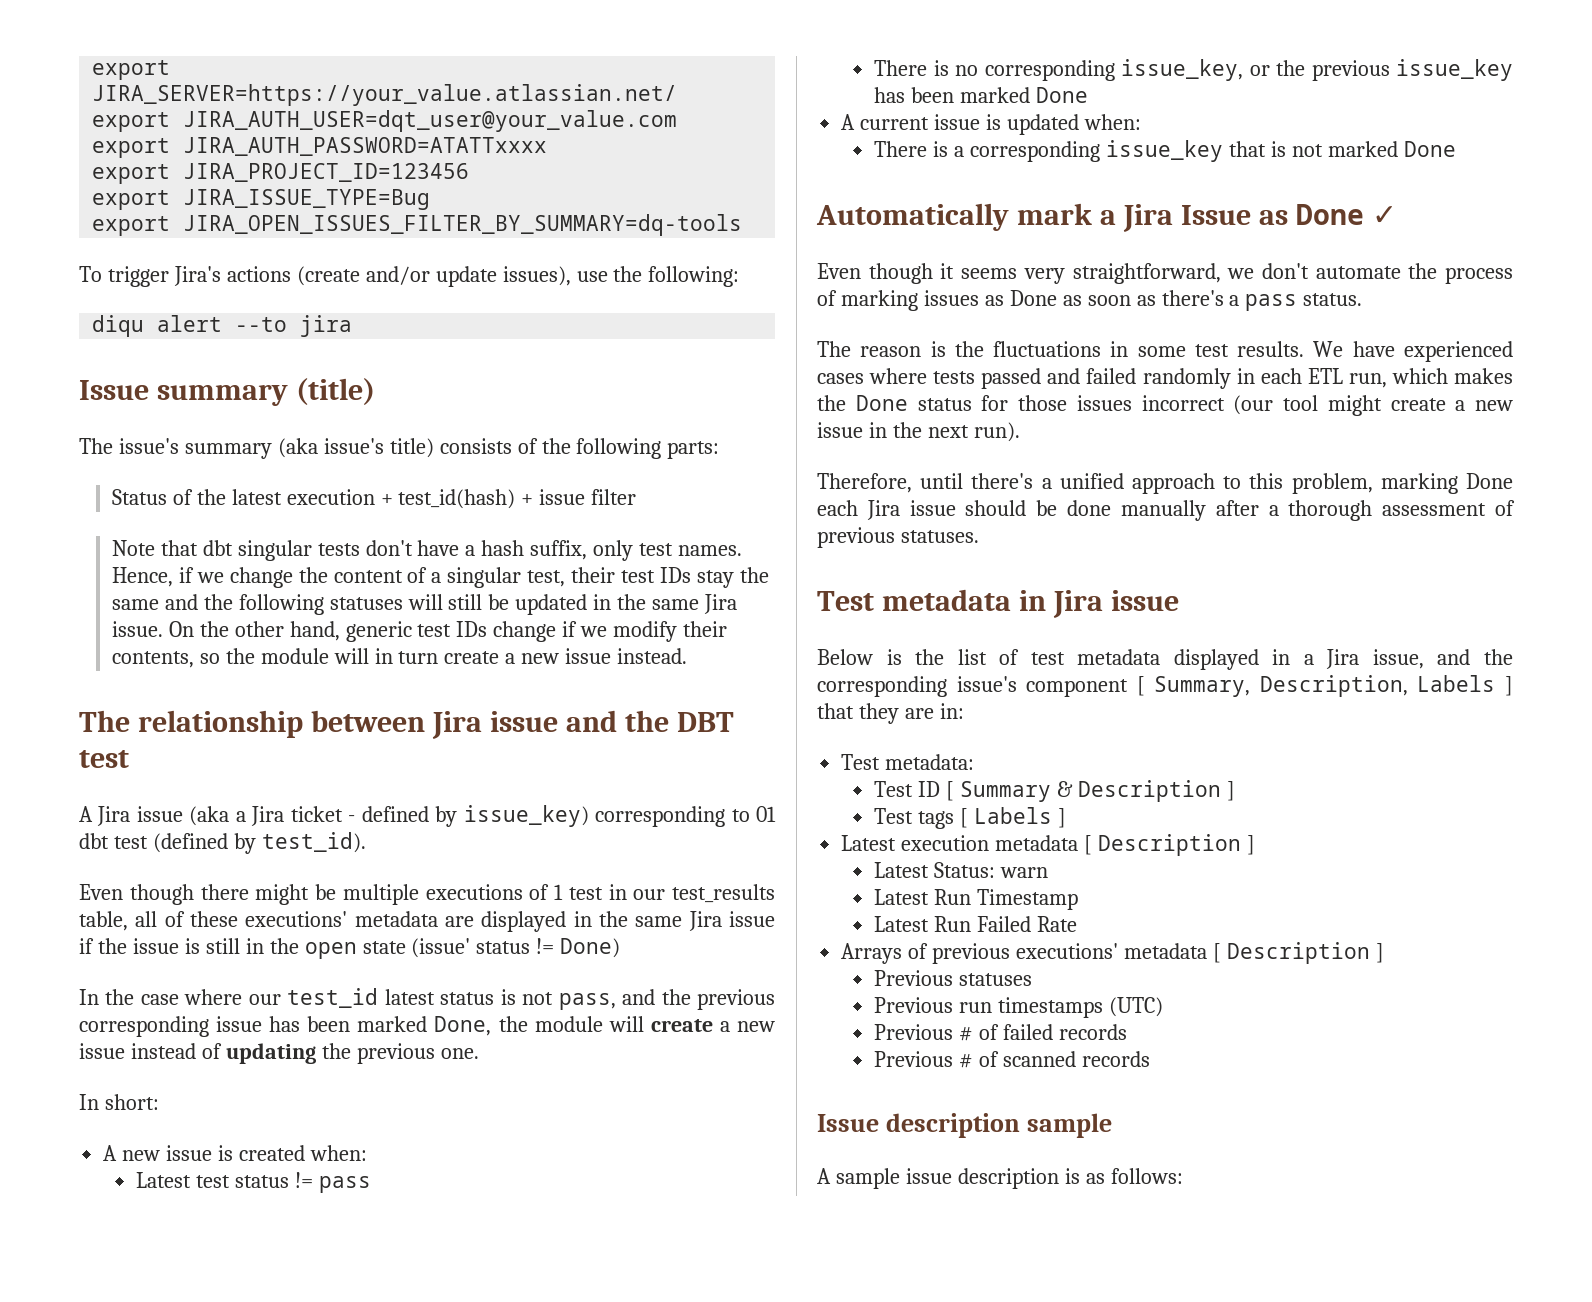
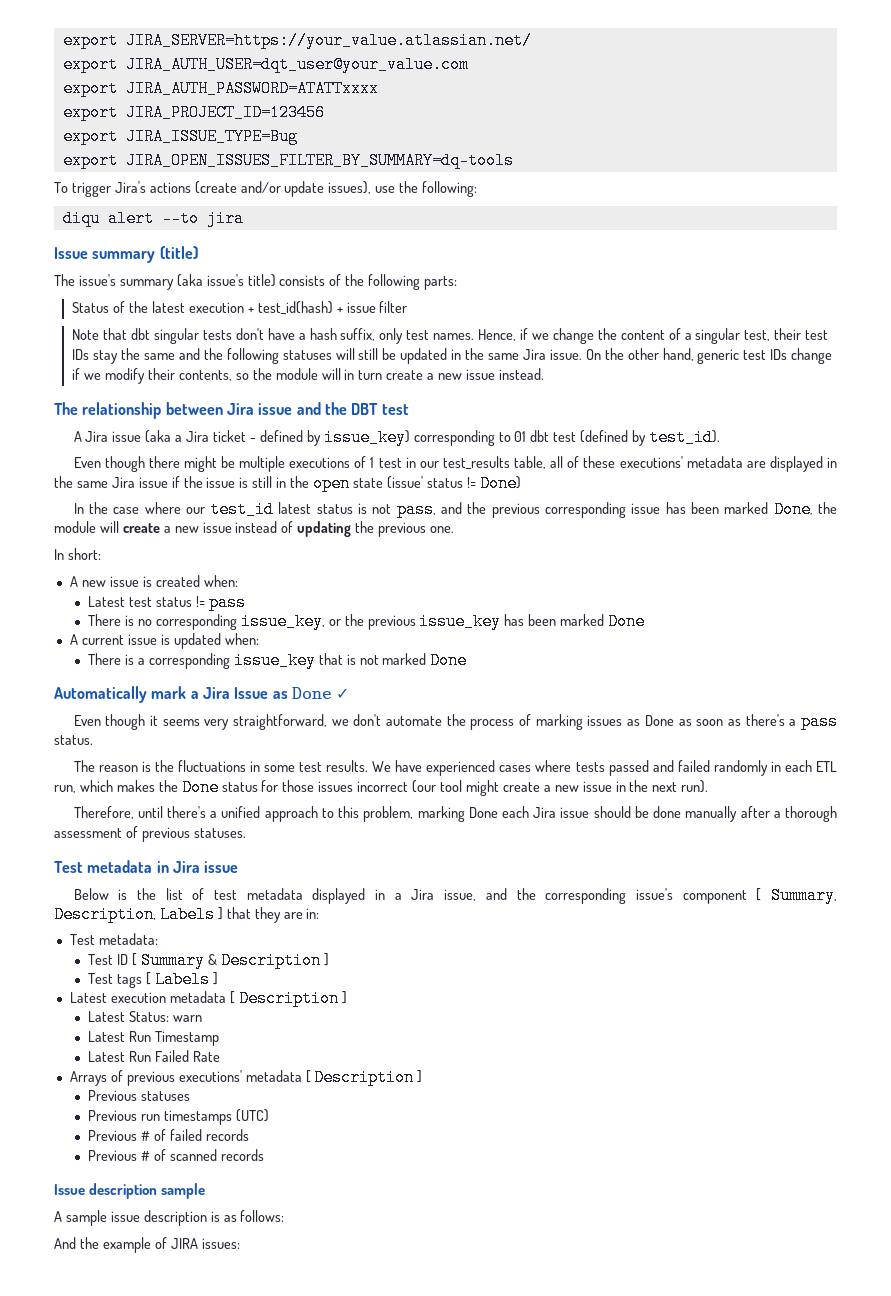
(1183, 1176) none -> [54,1237,240,1253] // And the example of JIRA issues:

